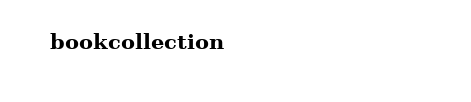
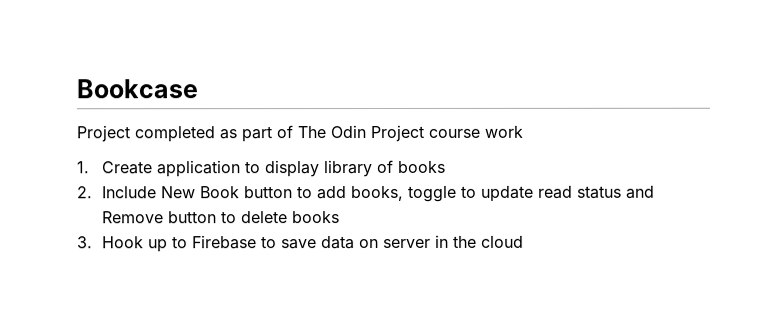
[50,33,224,49] bookcollection -> [76,79,198,99] [76,124,523,143] [76,159,447,178] [77,185,656,202] [102,211,341,224] [77,234,525,253] Bookcase // Project completed as part of The Odin Project course work // 1. Create application to display library of books // 2. Include New Book button to add books, toggle to update read status and Remove button to delete books // 3. Hook up to Firebase to save data on server in the cloud

